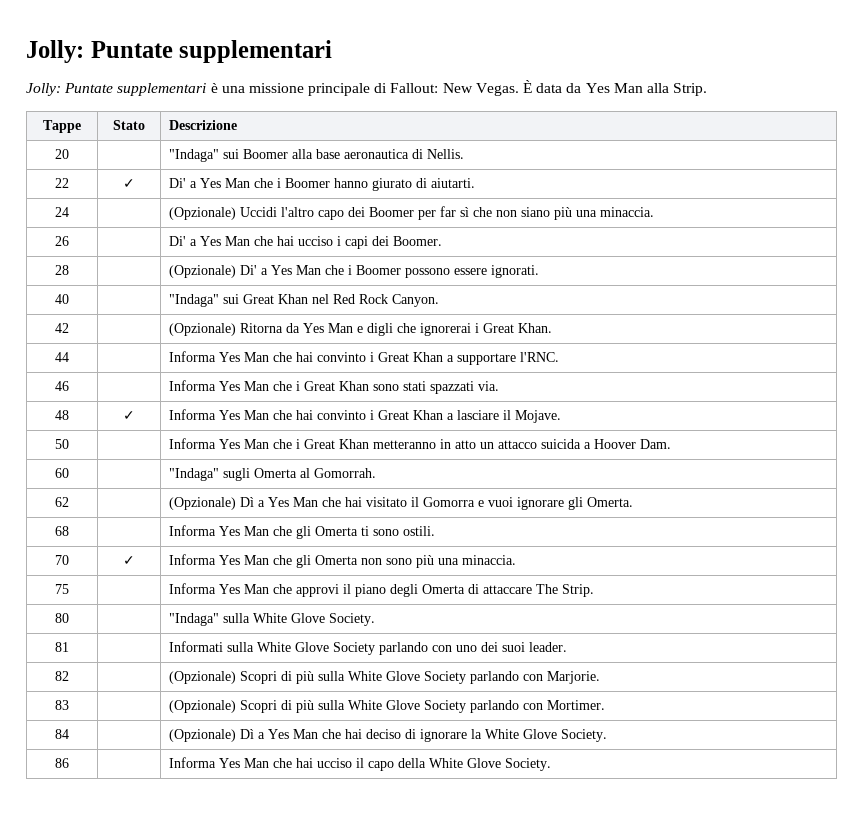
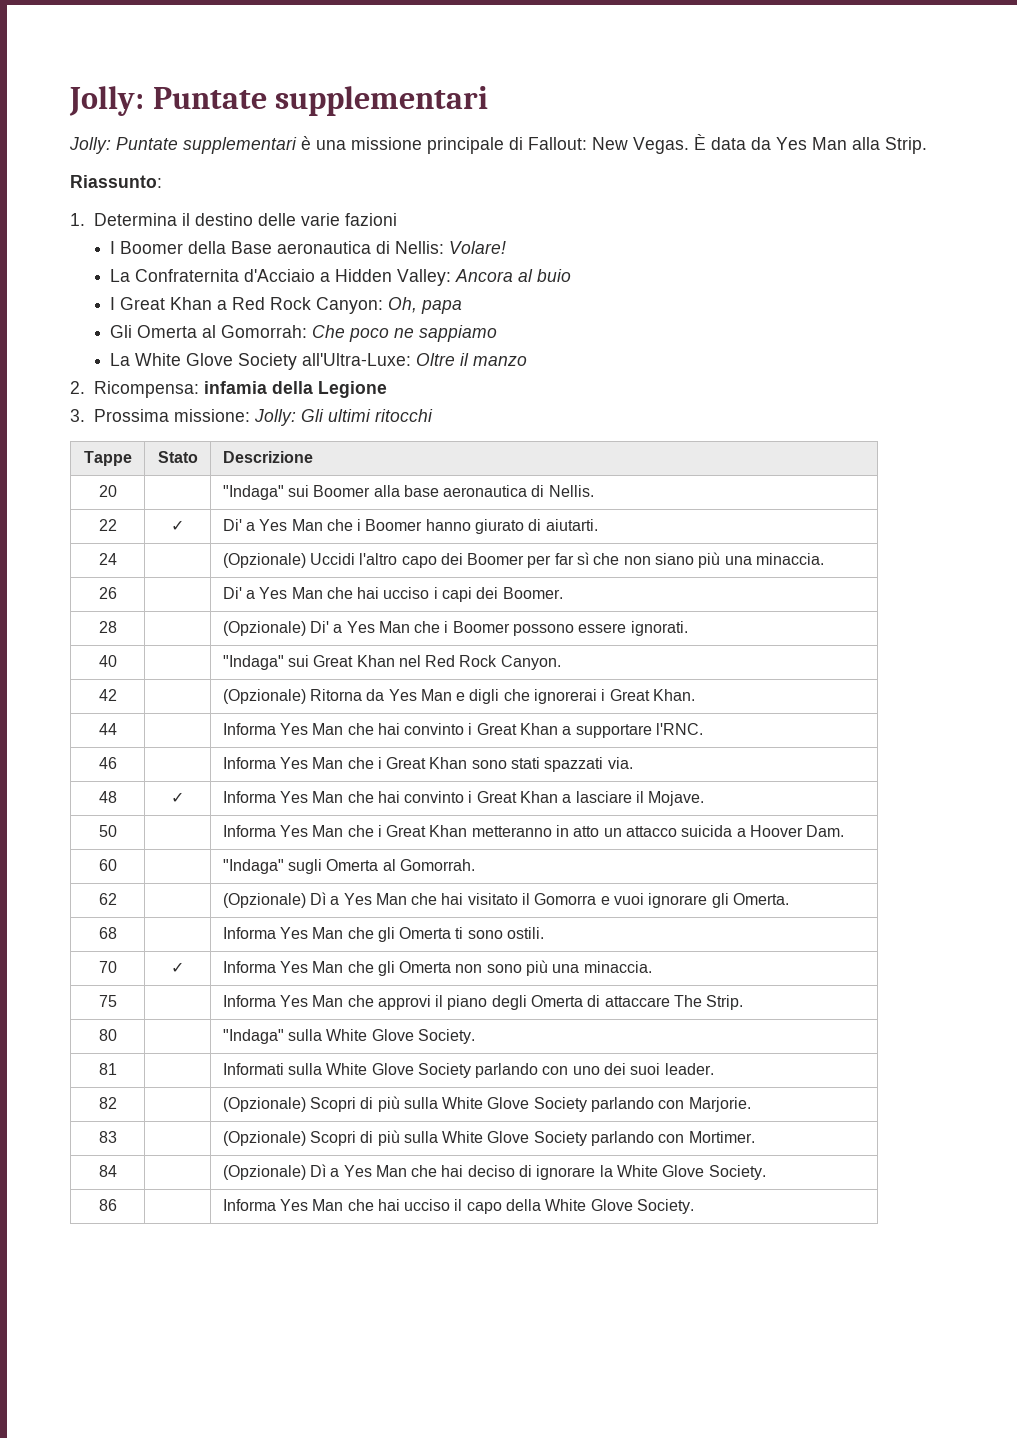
(708, 89) none -> [70,175,162,188] [70,213,397,226] [110,241,507,254] [110,269,572,286] [110,297,463,314] [110,325,498,342] [110,353,528,370] [70,381,387,398] [70,409,433,426] // Riassunto: // 1. Determina il destino delle varie fazioni // I Boomer della Base aeronautica di Nellis: Volare! // La Confraternita d'Acciaio a Hidden Valley: Ancora al buio // I Great Khan a Red Rock Canyon: Oh, papa // Gli Omerta al Gomorrah: Che poco ne sappiamo // La White Glove Society all'Ultra-Luxe: Oltre il manzo // 2. Ricompensa: infamia della Legione // 3. Prossima missione: Jolly: Gli ultimi ritocchi

